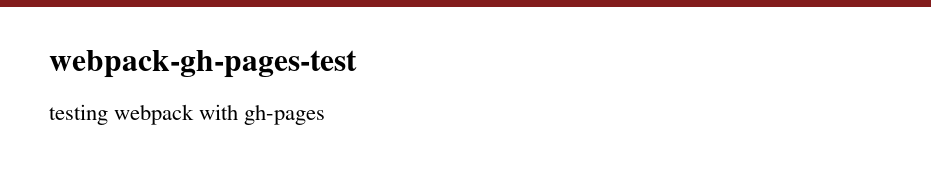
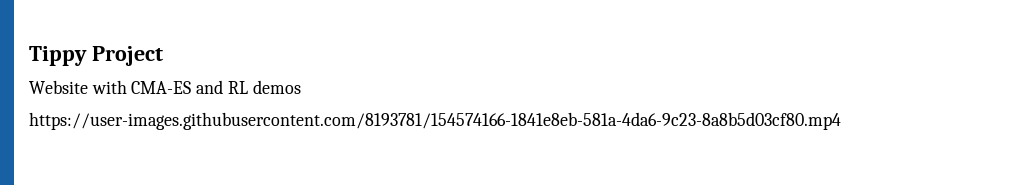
[49,50,357,78] [49,104,326,125] webpack-gh-pages-test // testing webpack with gh-pages -> [29,46,163,66] [29,80,301,94] [29,112,841,130] Tippy Project // Website with CMA-ES and RL demos // https://user-images.githubusercontent.com/8193781/154574166-1841e8eb-581a-4da6-9c23-8a8b5d03cf80.mp4

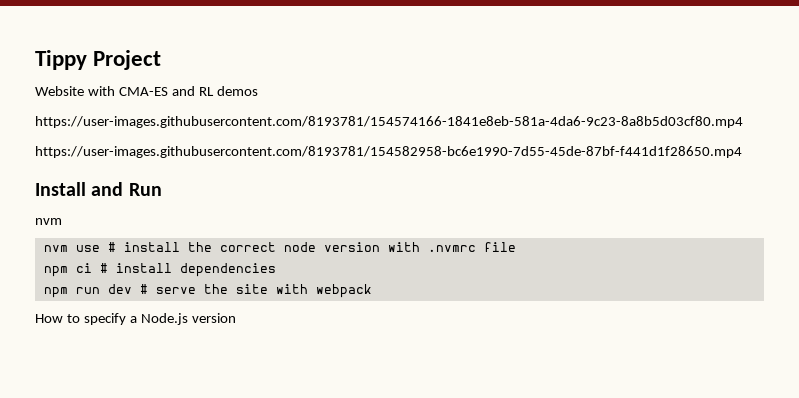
(841, 121) none -> [35,146,742,158] [35,182,162,196] [35,218,62,225] [43,242,516,252] [43,263,276,277] [43,284,372,298] [35,313,236,325] // https://user-images.githubusercontent.com/8193781/154582958-bc6e1990-7d55-45de-87bf-f441d1f28650.mp4 // Install and Run // nvm // nvm use # install the correct node version with .nvmrc file // npm ci # install dependencies // npm run dev # serve the site with webpack // How to specify a Node.js version

